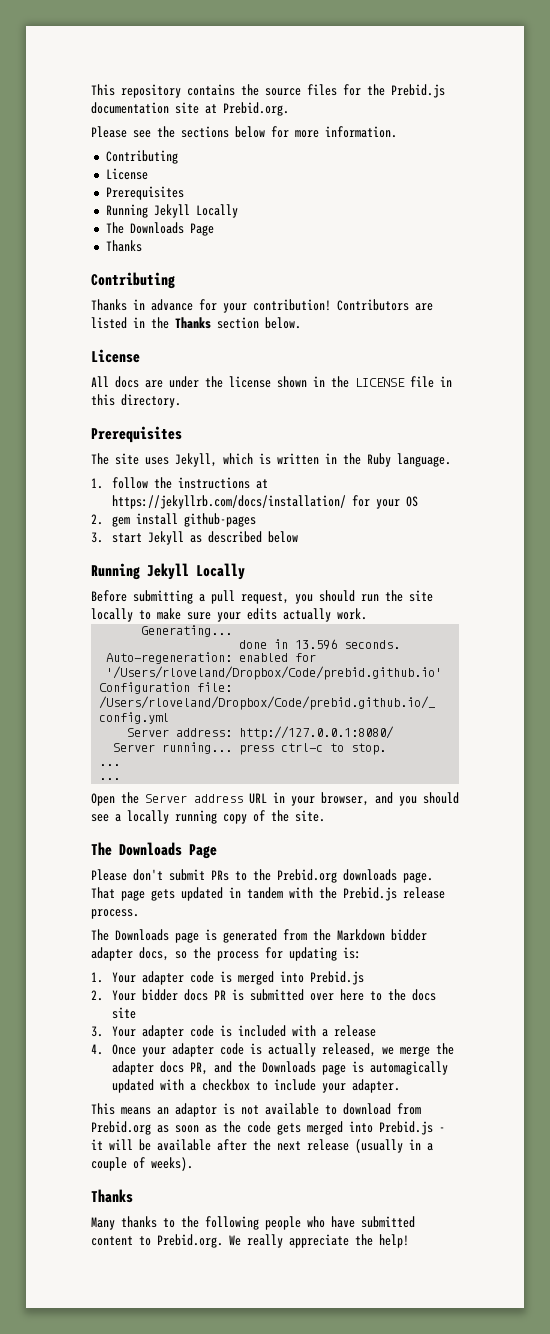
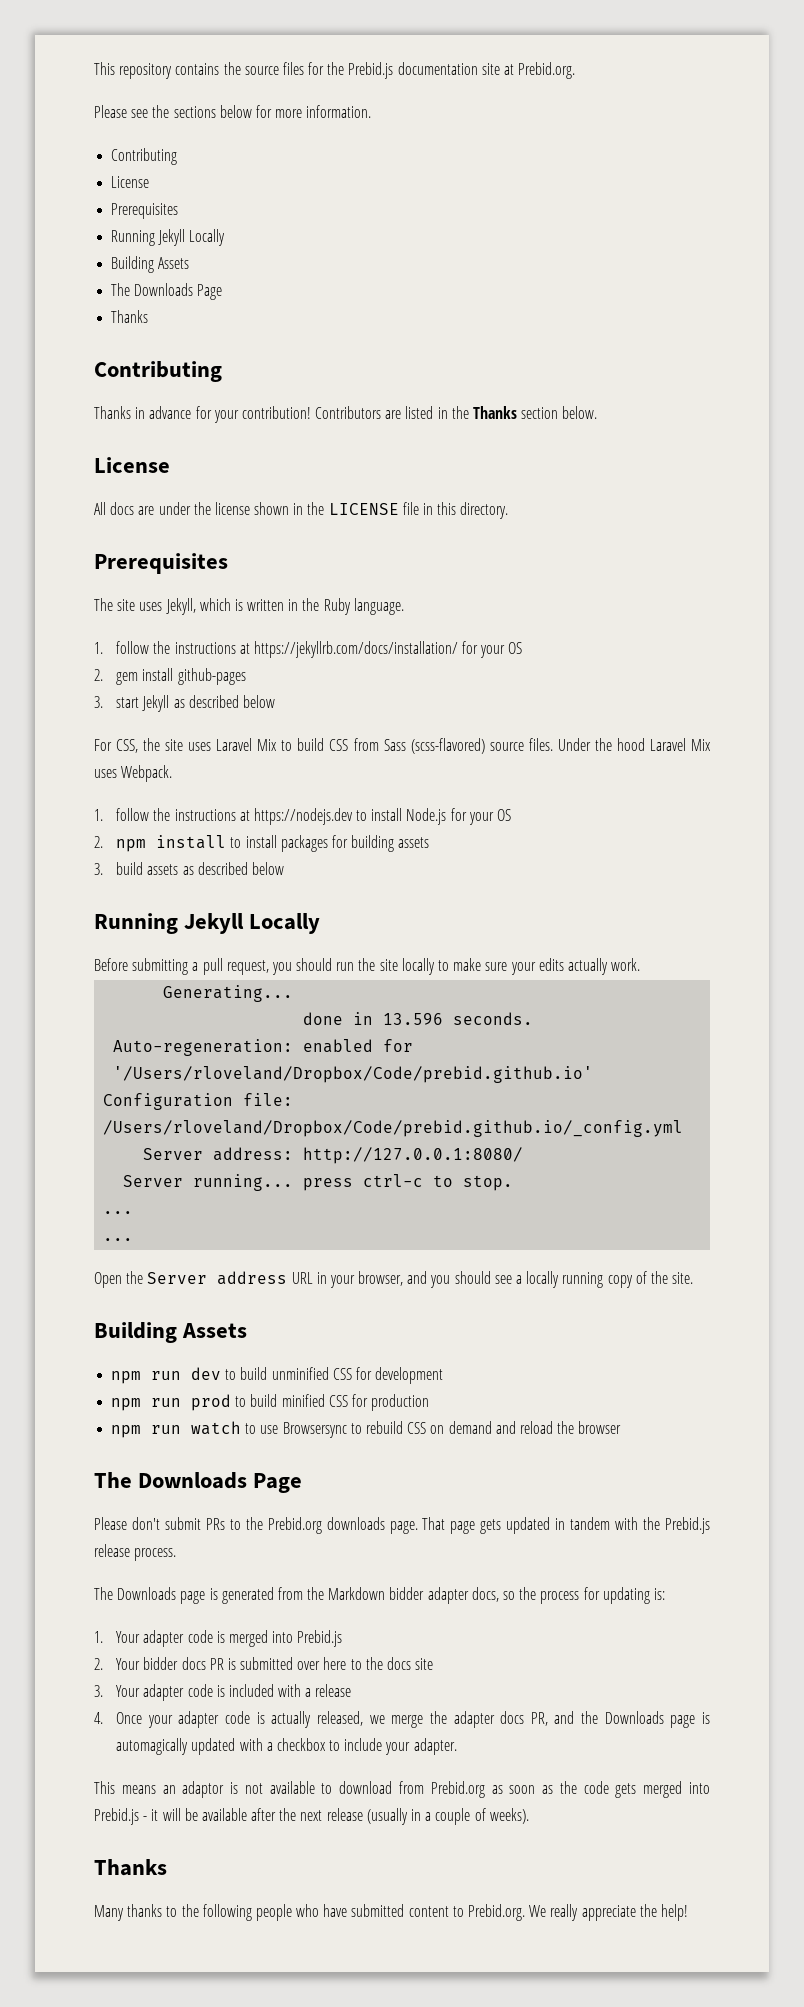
(238, 211) none -> [111,256,190,273] // Building Assets
(298, 537) none -> [94,738,712,754] [94,765,173,782] [94,808,512,825] [94,835,430,852] [94,862,284,875] // For CSS, the site uses Laravel Mix to build CSS from Sass (scss-flavored) source files. Under the hood Laravel Mix uses Webpack. // 1. follow the instructions at https://nodejs.dev to install Node.js for your OS // 2. npm install to install packages for building assets // 3. build assets as described below
(325, 816) none -> [94,1322,248,1343] [111,1367,444,1384] [111,1394,430,1411] [111,1421,622,1438] // Building Assets // npm run dev to build unminified CSS for development // npm run prod to build minified CSS for production // npm run watch to use Browsersync to rebuild CSS on demand and reload the browser

